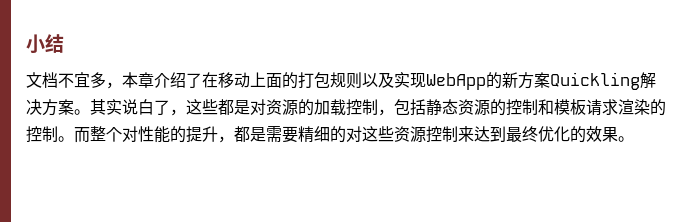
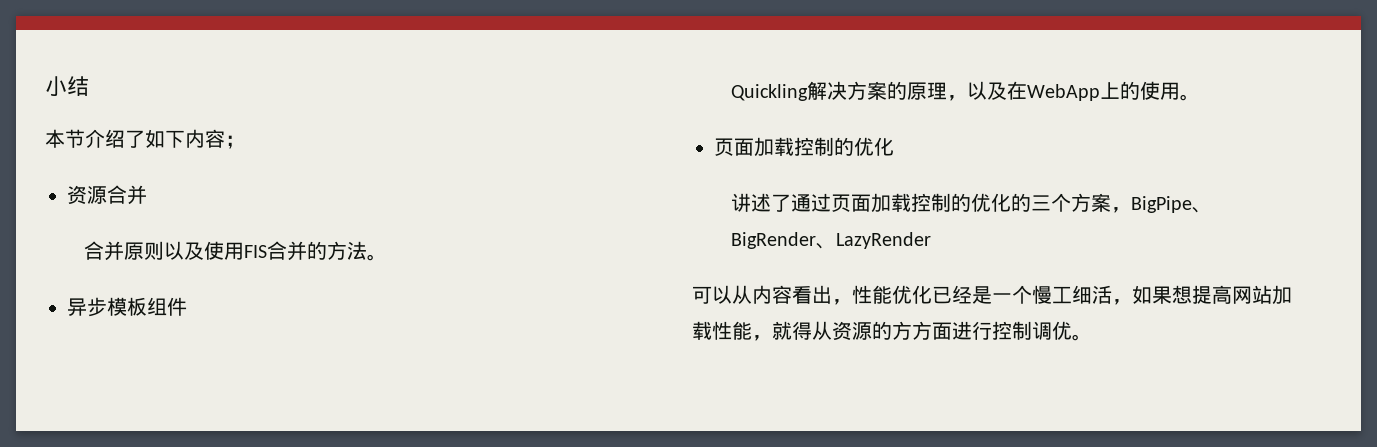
[26,72,656,90] [26,99,666,116] [26,126,618,143] 文档不宜多，本章介绍了在移动上面的打包规则以及实现WebApp的新方案Quickling解决方案。其实说白了，这些都是对资源的加载控制，包括静态资源的控制和模板请求渲染的控制。而整个对性能的提升，都是需要精细的对这些资源控制来达到最终优化的效果 -> [45,129,245,149] [67,185,147,205] [83,241,387,261] [67,297,187,317] [730,81,1200,101] [714,137,894,157] [730,193,1212,213] [730,232,931,249] [692,285,1292,305] [692,321,1072,341] 本节介绍了如下内容； // 资源合并 // 合并原则以及使用FIS合并的方法。 // 异步模板组件 // Quickling解决方案的原理，以及在WebApp上的使用。 // 页面加载控制的优化 // 讲述了通过页面加载控制的优化的三个方案，BigPipe、BigRender、LazyRender // 可以从内容看出，性能优化已经是一个慢工细活，如果想提高网站加载性能，就得从资源的方方面进行控制调优

